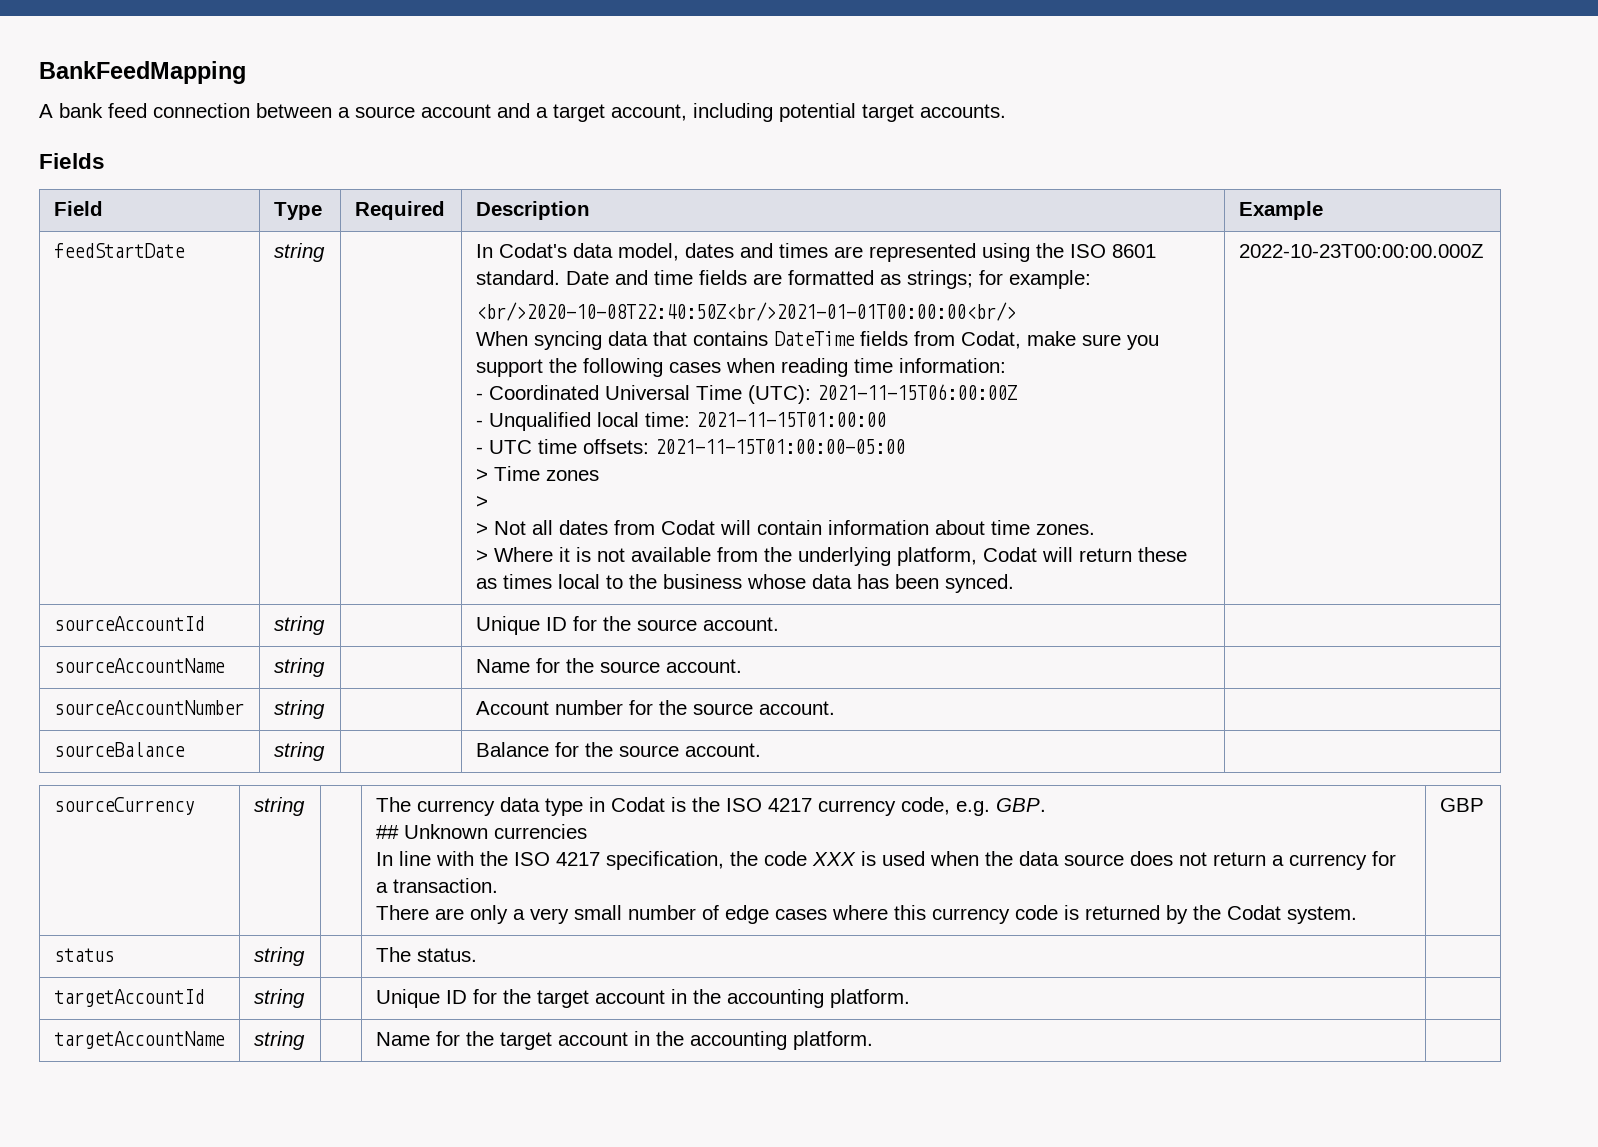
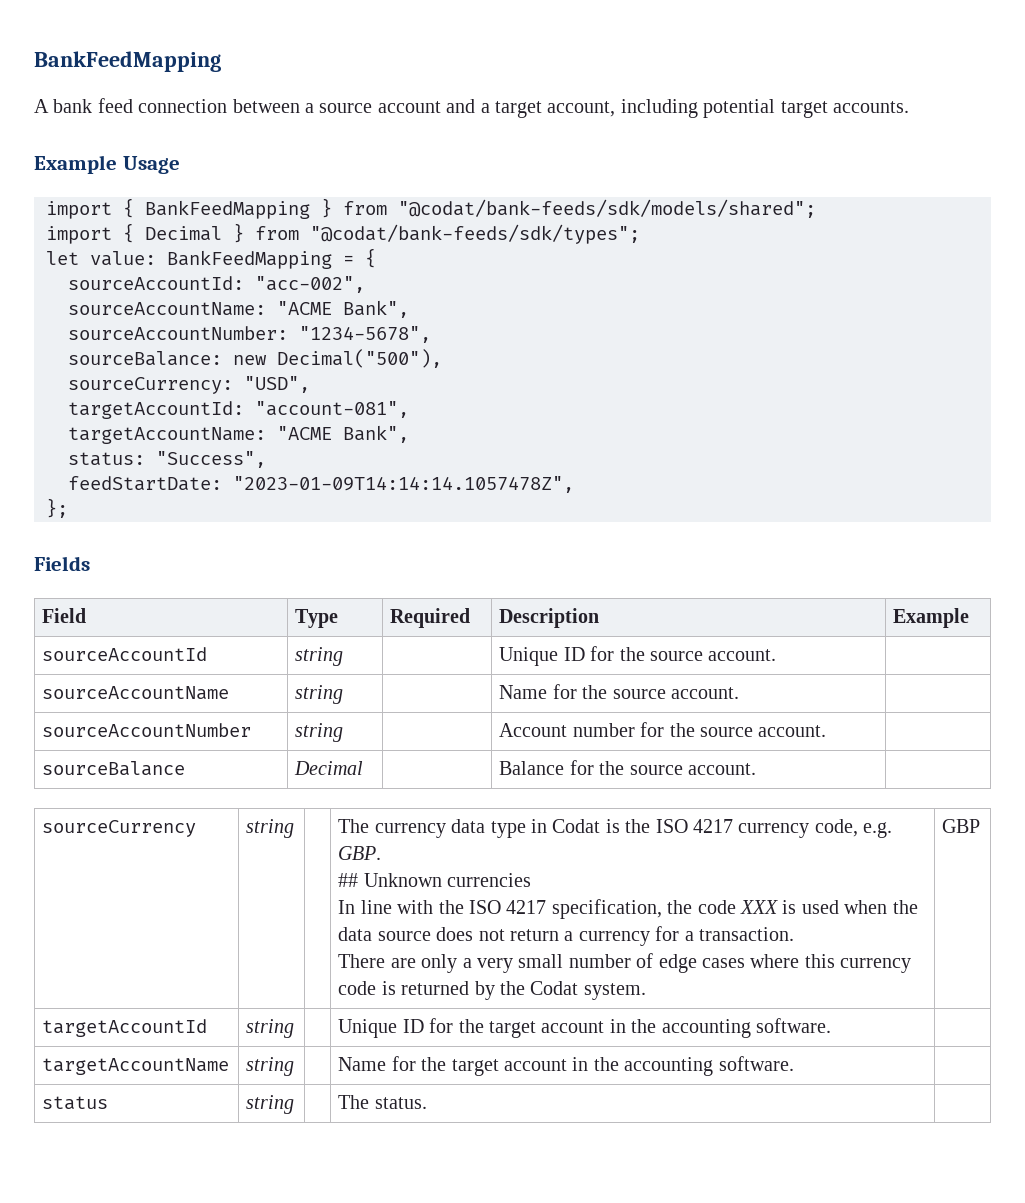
(1006, 111) none -> [34,155,180,174] [46,198,816,219] [46,223,640,244] [46,248,376,269] [68,276,365,293] [68,300,409,318] [68,326,431,343] [68,349,442,368] [68,376,310,394] [68,401,409,419] [68,425,409,444] [68,451,266,468] [68,476,574,493] [46,498,68,518] // Example Usage // import { BankFeedMapping } from "@codat/bank-feeds/sdk/models/shared"; // import { Decimal } from "@codat/bank-feeds/sdk/types"; // let value: BankFeedMapping = { // sourceAccountId: "acc-002", // sourceAccountName: "ACME Bank", // sourceAccountNumber: "1234-5678", // sourceBalance: new Decimal("500"), // sourceCurrency: "USD", // targetAccountId: "account-081", // targetAccountName: "ACME Bank", // status: "Success", // feedStartDate: "2023-01-09T14:14:14.1057478Z", // };
[53,243,185,258] [273,243,325,262] [475,243,1156,262] [475,270,1091,289] [475,302,1016,321] [475,331,1159,350] [475,358,1006,377] [475,384,1017,404] [475,412,886,431] [475,439,905,454] [475,466,599,481] [475,496,488,508] [475,520,1095,535] [475,547,1187,566] [475,574,1014,593] [1238,244,1484,258] // feedStartDate | string | | In Codat's data model, dates and times are represented using the ISO 8601 standard. Date and time fields are formatted as strings; for example: // <br/>2020-10-08T22:40:50Z<br/>2021-01-01T00:00:00<br/> // When syncing data that contains DateTime fields from Codat, make sure you support the following cases when reading time information: // - Coordinated Universal Time (UTC): 2021-11-15T06:00:00Z // - Unqualified local time: 2021-11-15T01:00:00 // - UTC time offsets: 2021-11-15T01:00:00-05:00 // > Time zones // > // > Not all dates from Codat will contain information about time zones. // > Where it is not available from the underlying platform, Codat will return these as times local to the business whose data has been synced. | 2022-10-23T00:00:00.000Z -> (970, 618) none
[273,742,325,761] string -> [294,761,364,775] Decimal
[53,948,114,962] [253,947,305,966] [375,947,477,962] // status | string | | The status. | -> (981, 826) none
[829,989,910,1008] platform. -> [755,1018,831,1033] software.
[792,1031,873,1050] platform. -> [718,1056,794,1071] [42,1096,109,1110] [246,1095,295,1114] [338,1095,427,1109] software. | // status | string | | The status.

